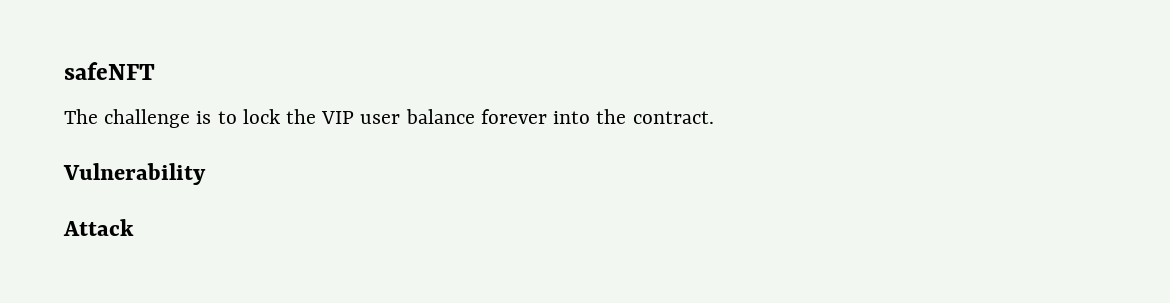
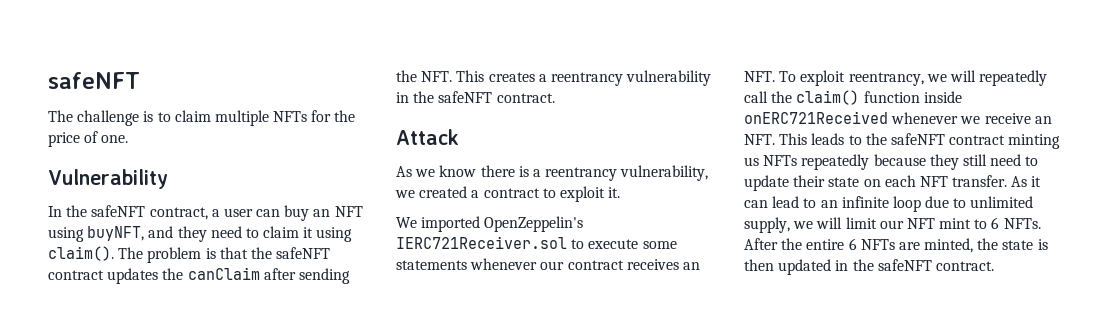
[242,109,714,124] [63,163,206,185] [63,219,134,236] lock the VIP user balance forever into the contract. // Vulnerability // Attack -> [174,110,356,126] [48,131,129,147] [48,169,168,189] [48,205,363,221] [48,226,353,242] [48,246,331,263] [48,267,350,284] [396,70,712,86] [396,91,555,103] [396,129,459,145] [396,165,709,181] [395,186,621,202] [396,216,584,232] [396,236,677,249] [396,258,700,270] [744,70,1048,86] [744,90,962,105] [744,111,1052,124] [744,133,1061,149] [744,154,1039,170] [744,175,1042,191] [744,196,1034,212] [744,217,1041,233] [744,238,1048,253] [744,259,994,275] claim multiple NFTs for the price of one. // Vulnerability // In the safeNFT contract, a user can buy an NFT using buyNFT, and they need to claim it using claim(). The problem is that the safeNFT contract updates the canClaim after sending the NFT. This creates a reentrancy vulnerability in the safeNFT contract. // Attack // As we know there is a reentrancy vulnerability, we created a contract to exploit it. // We imported OpenZeppelin's IERC721Receiver.sol to execute some statements whenever our contract receives an NFT. To exploit reentrancy, we will repeatedly call the claim() function inside onERC721Received whenever we receive an NFT. This leads to the safeNFT contract minting us NFTs repeatedly because they still need to update their state on each NFT transfer. As it can lead to an infinite loop due to unlimited supply, we will limit our NFT mint to 6 NFTs. After the entire 6 NFTs are minted, the state is then updated in the safeNFT contract.

